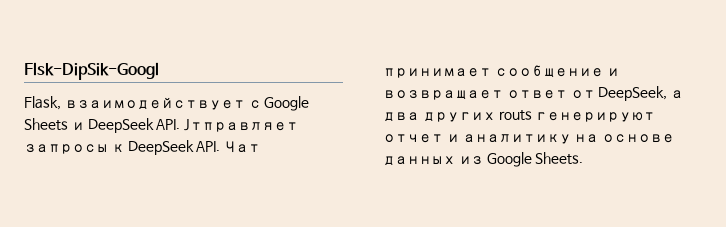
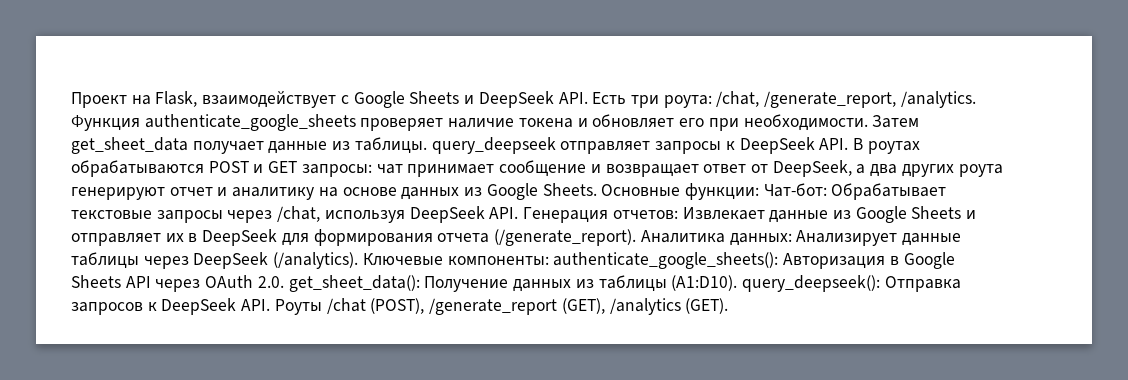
[24,62,159,80] Flsk-DipSik-Googl // -> [71,92,151,108] Проект на
[184,119,299,132] [24,140,261,155] Jтправляет запросы к DeepSeek API. Чат -> [592,91,976,108] [71,114,920,131] [71,137,920,154] [71,160,403,177] Есть три роута: /chat, /generate_report, /analytics. Функция authenticate_google_sheets проверяет наличие токена и обновляет его при необходимости. Затем get_sheet_data получает данные из таблицы. query_deepseek отправляет запросы к DeepSeek API. В роутах обрабатываются POST и GET запросы: чат
[498,110,532,121] routs -> [958,164,1003,177] роута
(584, 158) none -> [601,183,947,200] [71,206,977,223] [71,229,961,246] [71,252,955,269] [71,275,961,292] [71,298,729,315] Основные функции: Чат-бот: Обрабатывает текстовые запросы через /chat, используя DeepSeek API. Генерация отчетов: Извлекает данные из Google Sheets и отправляет их в DeepSeek для формирования отчета (/generate_report). Аналитика данных: Анализирует данные таблицы через DeepSeek (/analytics). Ключевые компоненты: authenticate_google_sheets(): Авторизация в Google Sheets API через OAuth 2.0. get_sheet_data(): Получение данных из таблицы (A1:D10). query_deepseek(): Отправка запросов к DeepSeek API. Роуты /chat (POST), /generate_report (GET), /analytics (GET).

